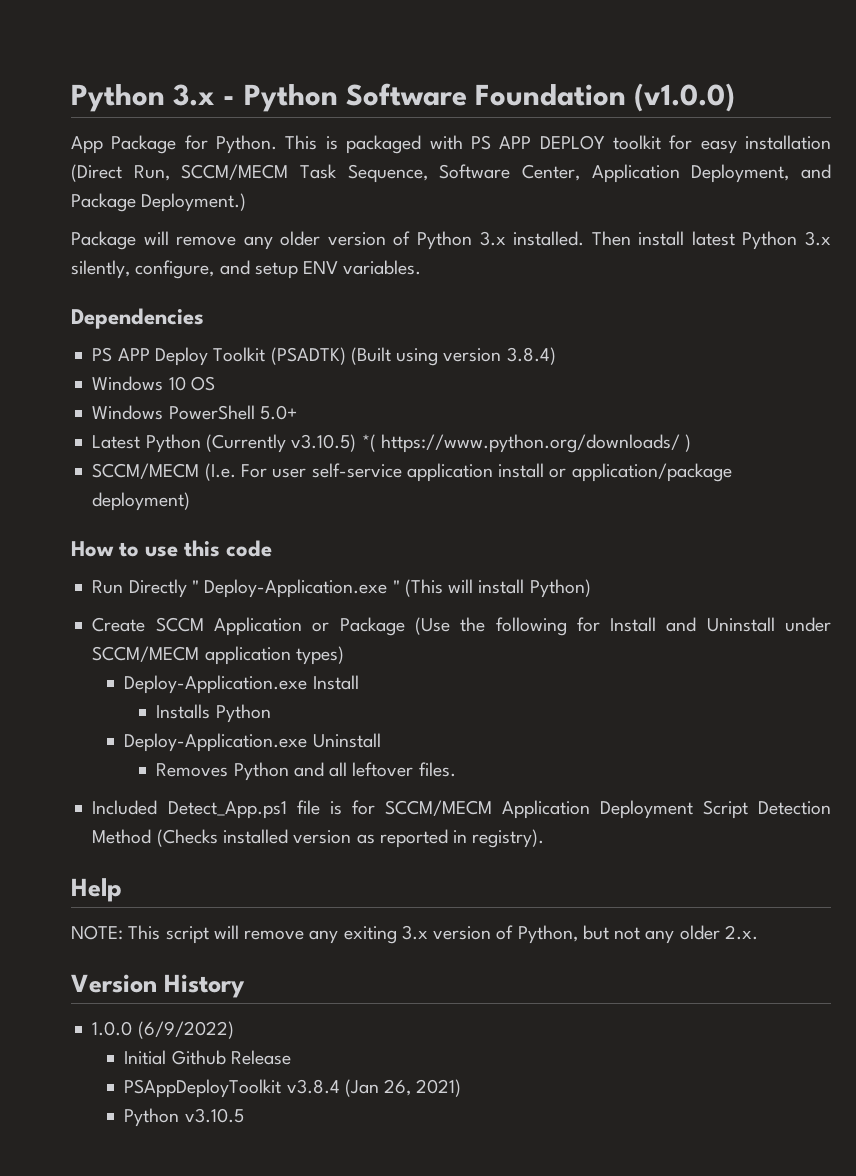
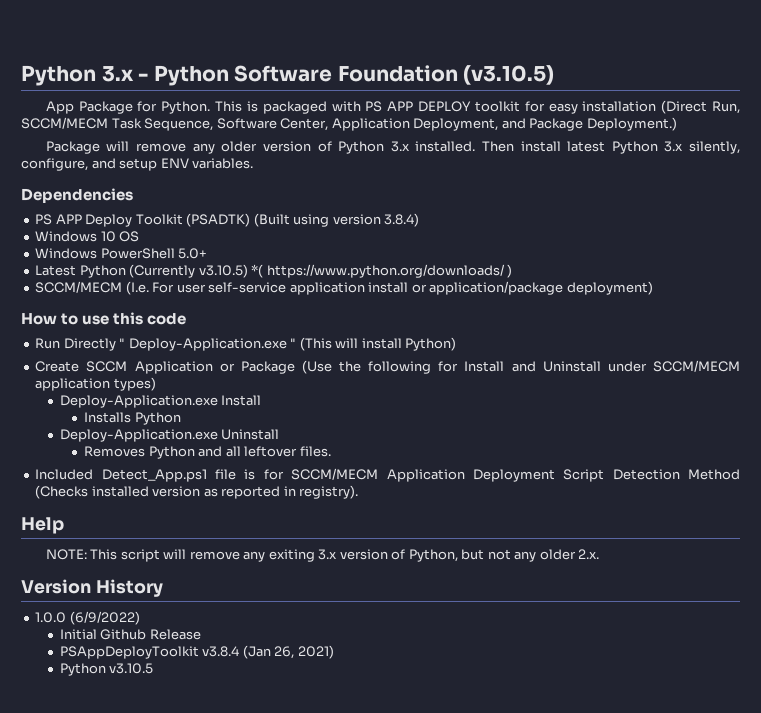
[634,83,736,112] (v1.0.0) -> [463,65,555,85] (v3.10.5)

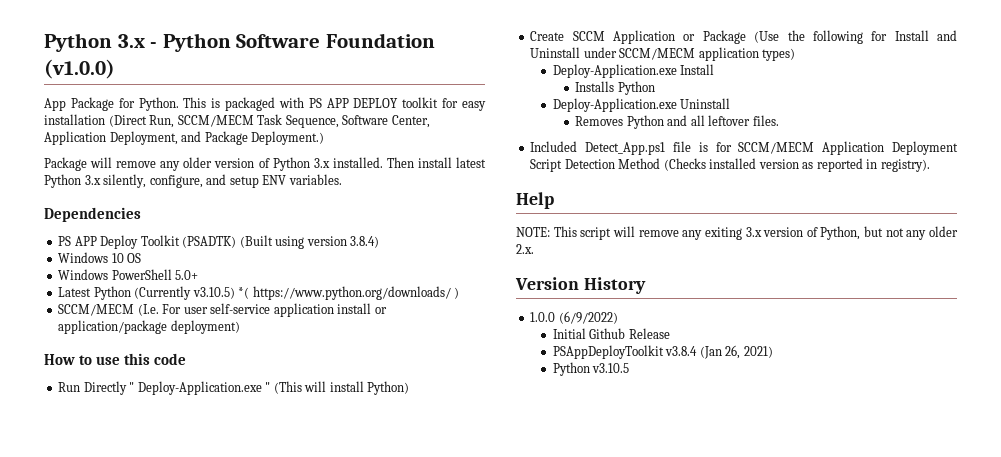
[463,65,555,85] (v3.10.5) -> [44,59,115,79] (v1.0.0)

